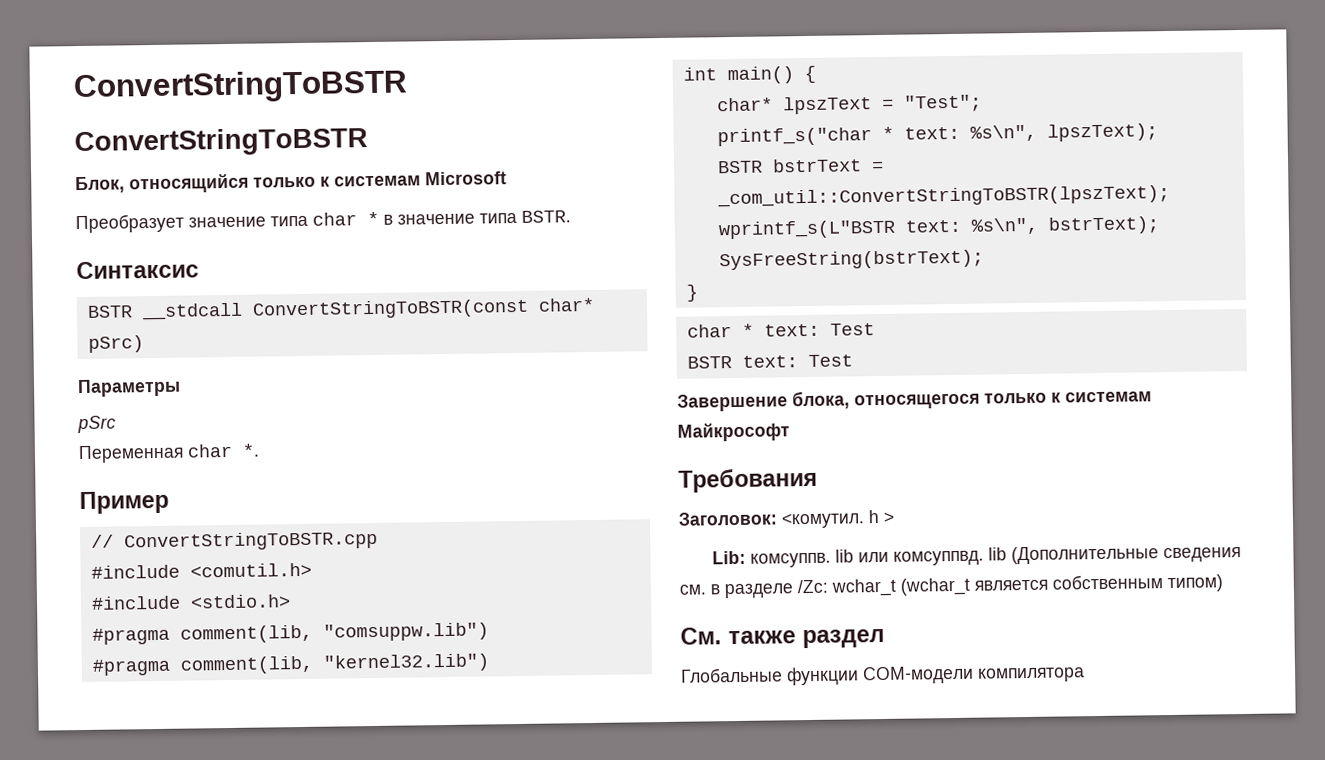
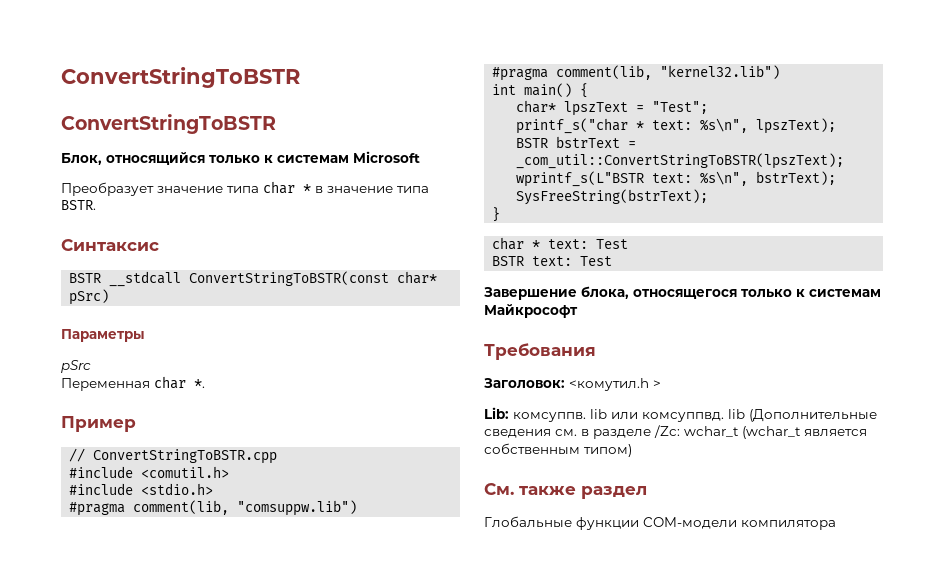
[781,510,879,529] <комутил. h -> [569,378,649,391] <комутил.h

